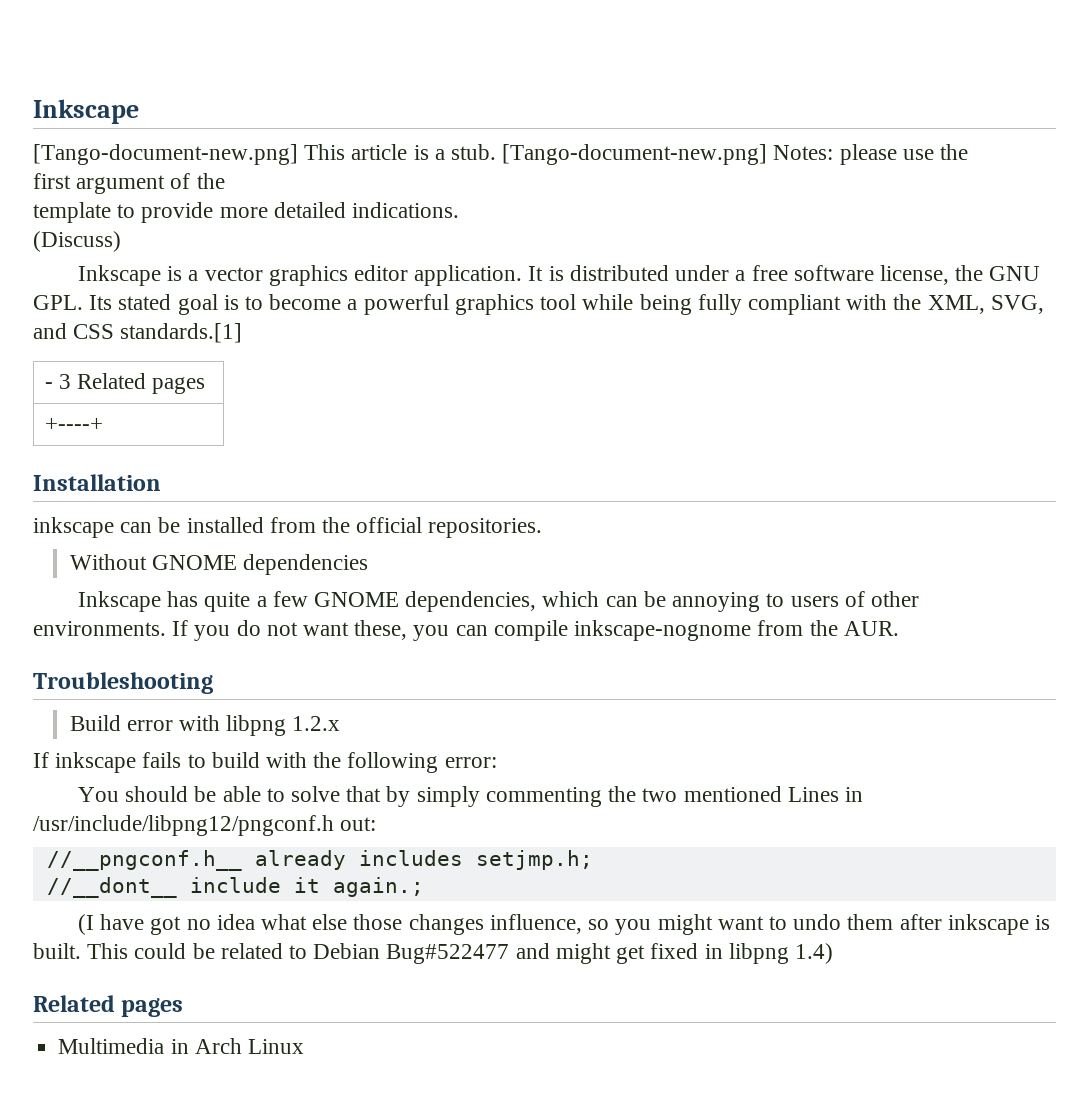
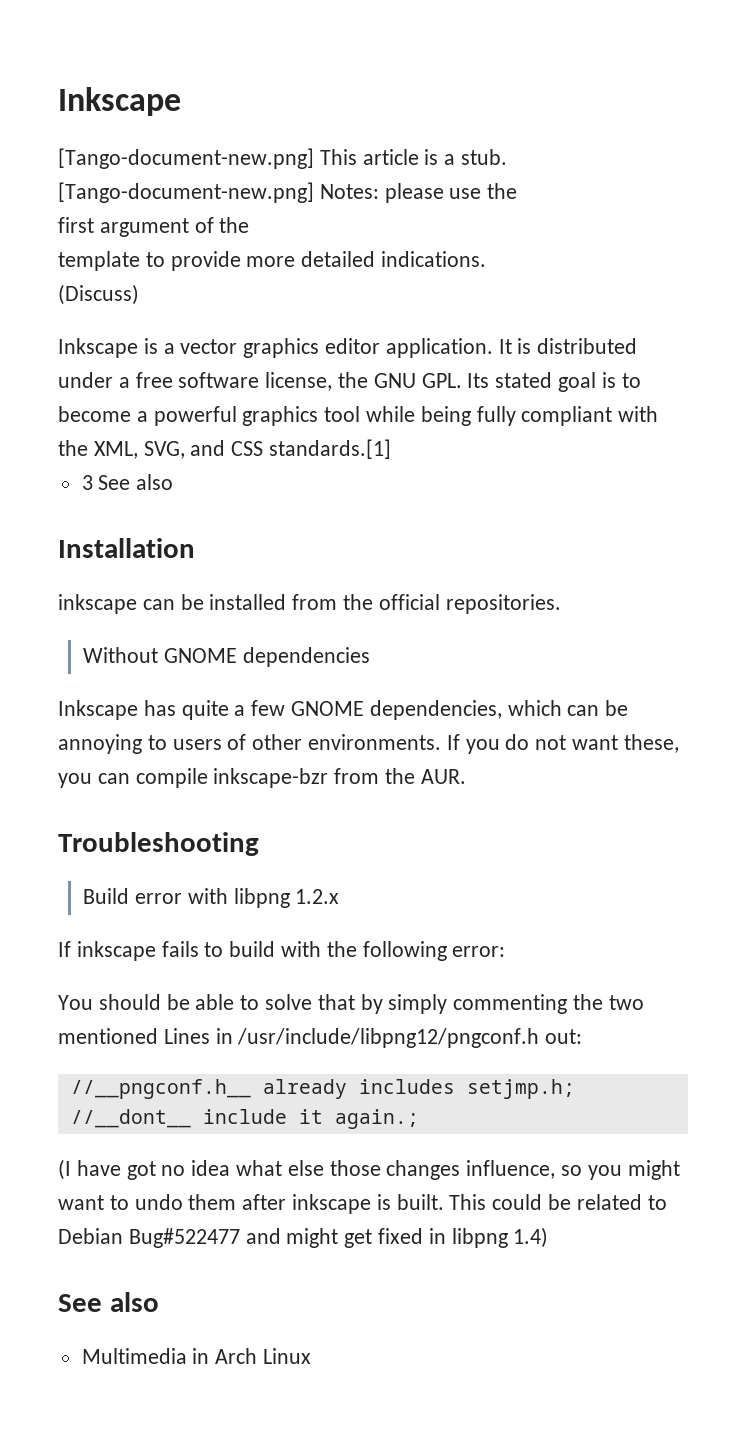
[44,373,206,394] [44,417,103,431] // - 3 Related pages // +----+ -> [81,474,174,490] // 3 See also
[574,620,752,641] inkscape-nognome -> [213,768,329,788] inkscape-bzr
[33,995,184,1017] Related pages -> [58,1292,159,1312] See also

